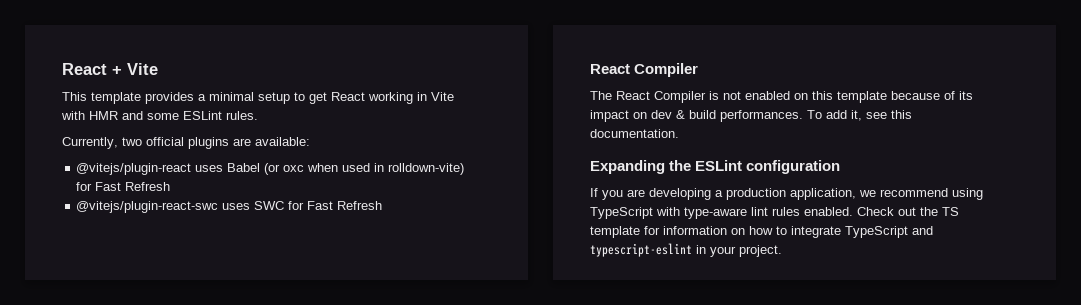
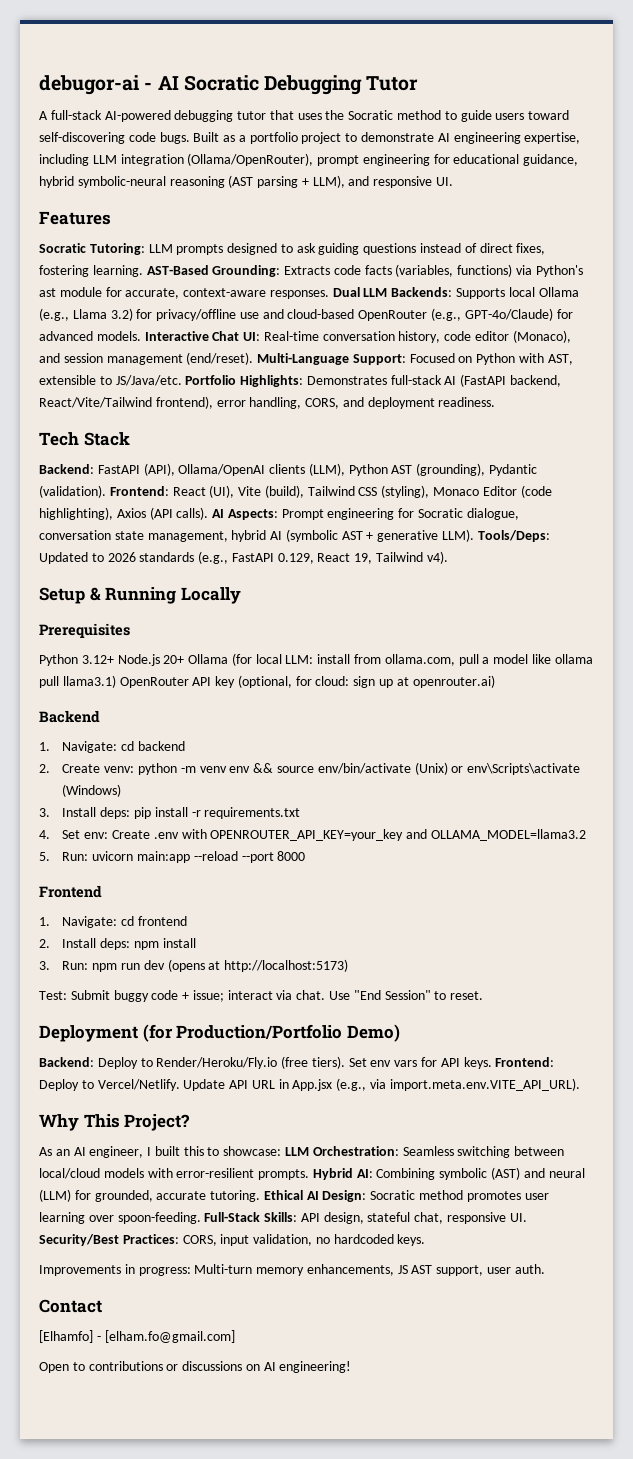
[62,63,158,75] [62,92,454,104] [61,111,258,120] [62,137,310,149] [76,163,465,175] [76,182,171,191] [76,201,383,213] [590,63,699,77] [590,91,973,103] [590,110,912,122] [590,129,679,138] [590,160,841,174] [590,188,983,200] [590,207,959,219] [590,226,933,238] [590,243,782,257] React + Vite // This template provides a minimal setup to get React working in Vite with HMR and some ESLint rules. // Currently, two official plugins are available: // @vitejs/plugin-react uses Babel (or oxc when used in rolldown-vite) for Fast Refresh // @vitejs/plugin-react-swc uses SWC for Fast Refresh // React Compiler // The React Compiler is not enabled on this template because of its impact on dev & build performances. To add it, see this documentation. // Expanding the ESLint configuration // If you are developing a production application, we recommend using TypeScript with type-aware lint rules enabled. Check out the TS template for information on how to integrate TypeScript and typescript-eslint in your project. -> [39,75,419,95] [39,110,570,122] [39,132,581,144] [39,153,579,166] [39,175,454,188] [39,211,111,225] [39,243,546,255] [39,264,583,277] [39,287,579,299] [39,308,573,321] [39,330,571,343] [39,352,573,365] [39,374,562,387] [39,396,496,409] [39,432,130,446] [39,463,538,476] [39,485,552,498] [39,507,519,520] [39,529,550,542] [39,551,448,564] [39,587,241,604] [39,623,130,638] [39,653,593,666] [39,675,495,688] [39,710,100,723] [39,741,186,753] [39,762,581,775] [62,784,122,797] [39,807,301,819] [39,829,586,841] [39,851,306,863] [39,885,102,898] [39,916,188,928] [39,938,196,950] [39,959,349,972] [39,990,484,1002] [39,1024,400,1042] [39,1056,555,1069] [39,1078,580,1091] [39,1114,191,1131] [39,1146,565,1158] [39,1167,585,1180] [39,1189,549,1202] [39,1212,527,1224] [39,1234,426,1246] [39,1264,545,1276] [39,1299,102,1313] [39,1330,235,1343] [39,1361,352,1373] debugor-ai - AI Socratic Debugging Tutor // A full-stack AI-powered debugging tutor that uses the Socratic method to guide users toward self-discovering code bugs. Built as a portfolio project to demonstrate AI engineering expertise, including LLM integration (Ollama/OpenRouter), prompt engineering for educational guidance, hybrid symbolic-neural reasoning (AST parsing + LLM), and responsive UI. // Features // Socratic Tutoring: LLM prompts designed to ask guiding questions instead of direct fixes, fostering learning. AST-Based Grounding: Extracts code facts (variables, functions) via Python's ast module for accurate, context-aware responses. Dual LLM Backends: Supports local Ollama (e.g., Llama 3.2) for privacy/offline use and cloud-based OpenRouter (e.g., GPT-4o/Claude) for advanced models. Interactive Chat UI: Real-time conversation history, code editor (Monaco), and session management (end/reset). Multi-Language Support: Focused on Python with AST, extensible to JS/Java/etc. Portfolio Highlights: Demonstrates full-stack AI (FastAPI backend, React/Vite/Tailwind frontend), error handling, CORS, and deployment readiness. // Tech Stack // Backend: FastAPI (API), Ollama/OpenAI clients (LLM), Python AST (grounding), Pydantic (validation). Frontend: React (UI), Vite (build), Tailwind CSS (styling), Monaco Editor (code highlighting), Axios (API calls). AI Aspects: Prompt engineering for Socratic dialogue, conversation state management, hybrid AI (symbolic AST + generative LLM). Tools/Deps: Updated to 2026 standards (e.g., FastAPI 0.129, React 19, Tailwind v4). // Setup & Running Locally // Prerequisites // Python 3.12+ Node.js 20+ Ollama (for local LLM: install from ollama.com, pull a model like ollama pull llama3.1) OpenRouter API key (optional, for cloud: sign up at openrouter.ai) // Backend // 1. Navigate: cd backend // 2. Create venv: python -m venv env && source env/bin/activate (Unix) or env\Scripts\activate (Windows) // 3. Install deps: pip install -r requirements.txt // 4. Set env: Create .env with OPENROUTER_API_KEY=your_key and OLLAMA_MODEL=llama3.2 // 5. Run: uvicorn main:app --reload --port 8000 // Frontend // 1. Navigate: cd frontend // 2. Install deps: npm install // 3. Run: npm run dev (opens at http://localhost:5173) // Test: Submit buggy code + issue; interact via chat. Use "End Session" to reset. // Deployment (for Production/Portfolio Demo) // Backend: Deploy to Render/Heroku/Fly.io (free tiers). Set env vars for API keys. Frontend: Deploy to Vercel/Netlify. Update API URL in App.jsx (e.g., via import.meta.env.VITE_API_URL). // Why This Project? // As an AI engineer, I built this to showcase: LLM Orchestration: Seamless switching between local/cloud models with error-resilient prompts. Hybrid AI: Combining symbolic (AST) and neural (LLM) for grounded, accurate tutoring. Ethical AI Design: Socratic method promotes user learning over spoon-feeding. Full-Stack Skills: API design, stateful chat, responsive UI. Security/Best Practices: CORS, input validation, no hardcoded keys. // Improvements in progress: Multi-turn memory enhancements, JS AST support, user auth. // Contact // [Elhamfo] - [elham.fo@gmail.com] // Open to contributions or discussions on AI engineering!

